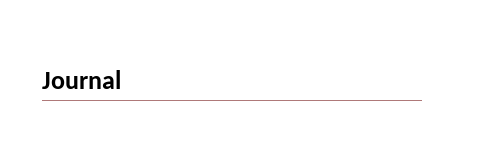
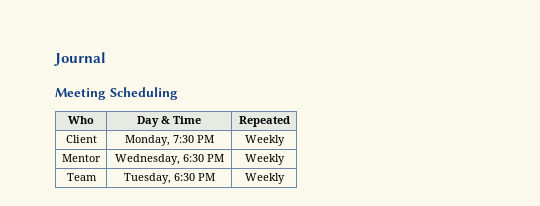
(121, 79) none -> [55,87,178,100] [68,116,94,124] [137,116,201,127] [238,116,290,127] [65,135,97,143] [124,135,214,146] [244,135,285,146] [62,154,101,162] [114,154,224,165] [244,154,285,165] [66,173,97,181] [123,173,215,184] [244,173,285,184] // Meeting Scheduling // Who | Day & Time | Repeated // Client | Monday, 7:30 PM | Weekly // Mentor | Wednesday, 6:30 PM | Weekly // Team | Tuesday, 6:30 PM | Weekly

